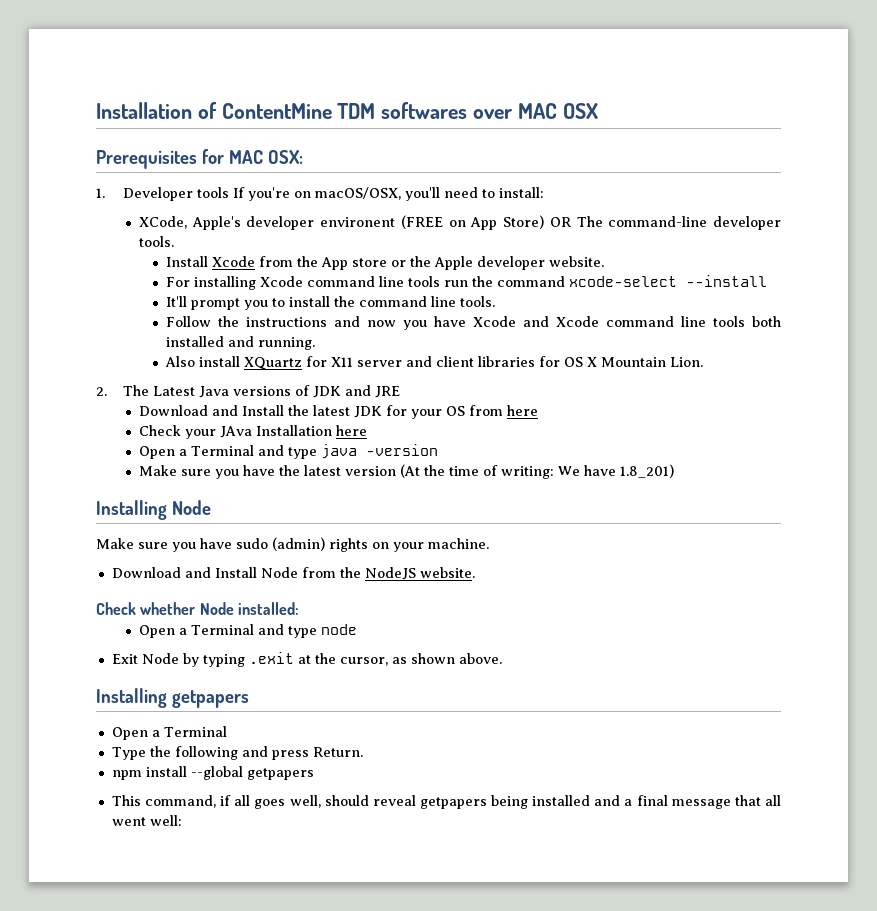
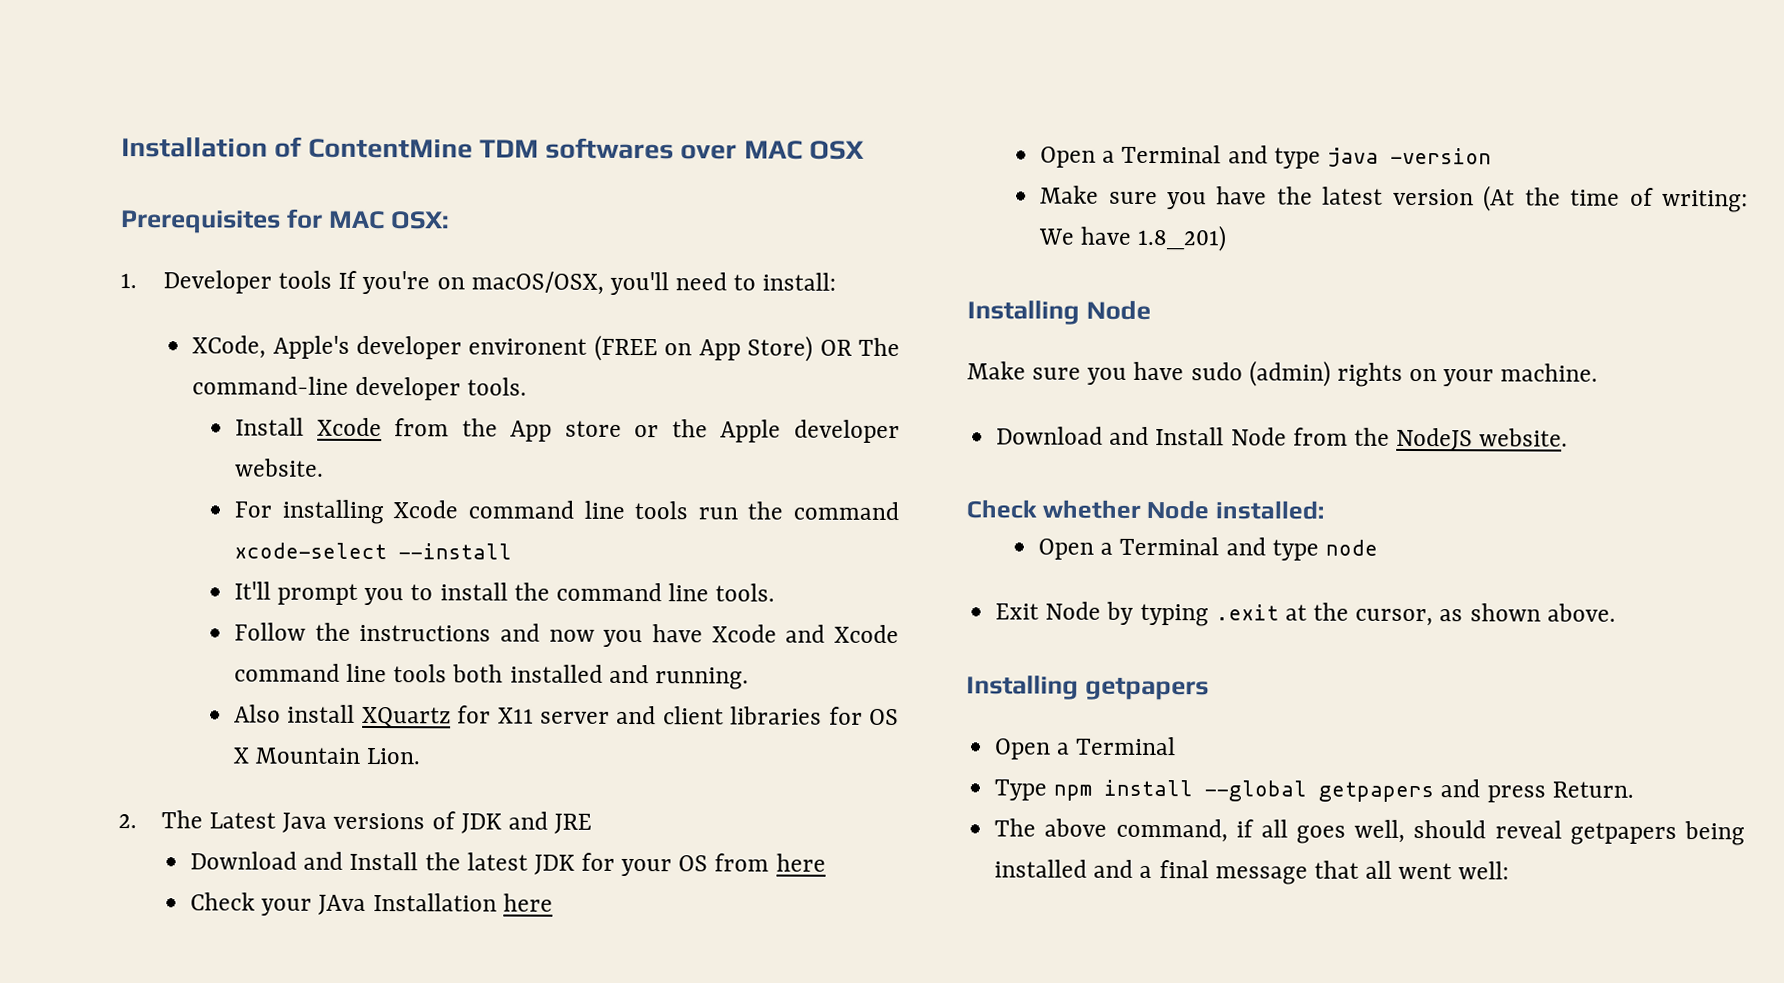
[149,746,238,760] the following -> [1053,779,1435,803] npm install --global getpapers
[111,766,314,780] [111,795,141,806] npm install --global getpapers // This -> [994,818,1108,837] The above

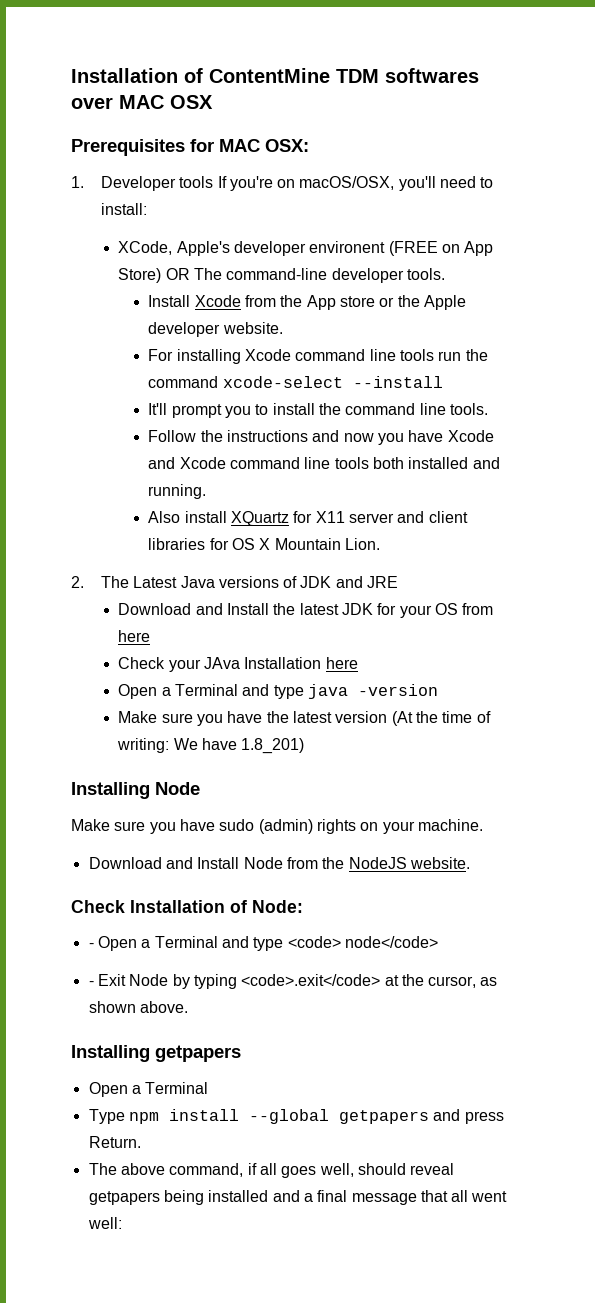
[1041,499,1324,520] [1038,536,1378,561] whether Node installed: // Open a Terminal and type node // -> [130,900,303,913] [88,936,438,951] [88,981,94,986] Installation of Node: // - Open a Terminal and type <code> node</code> // -
[1214,604,1279,621] .exit -> [241,974,381,986] <code>.exit</code>

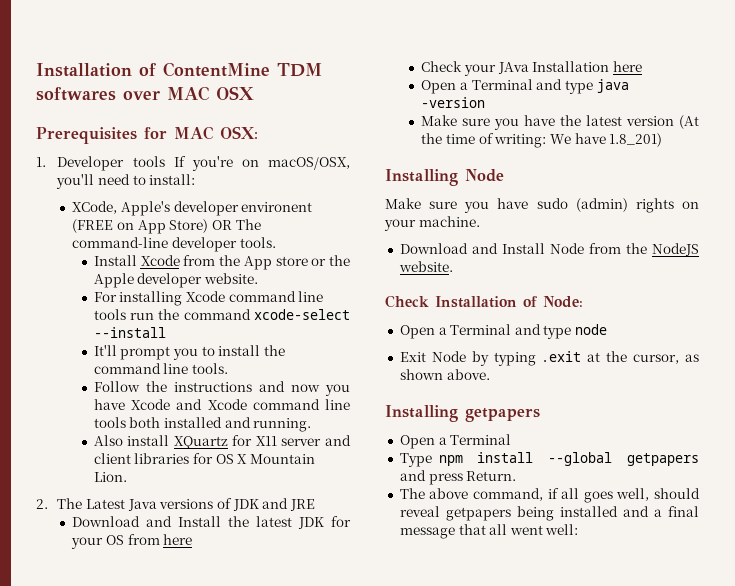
[88,936,438,951] [88,981,94,986] - Open a Terminal and type <code> node</code> // - -> [399,324,608,339] Open a Terminal and type node //
[241,974,381,986] <code>.exit</code> -> [541,351,582,362] .exit

